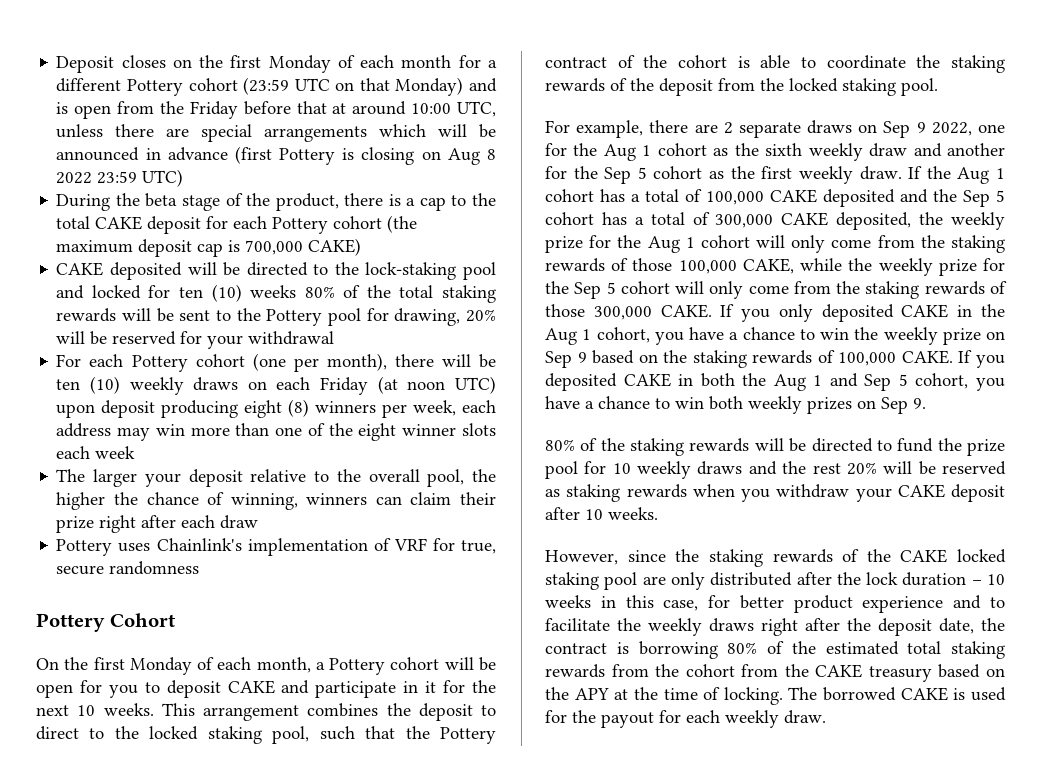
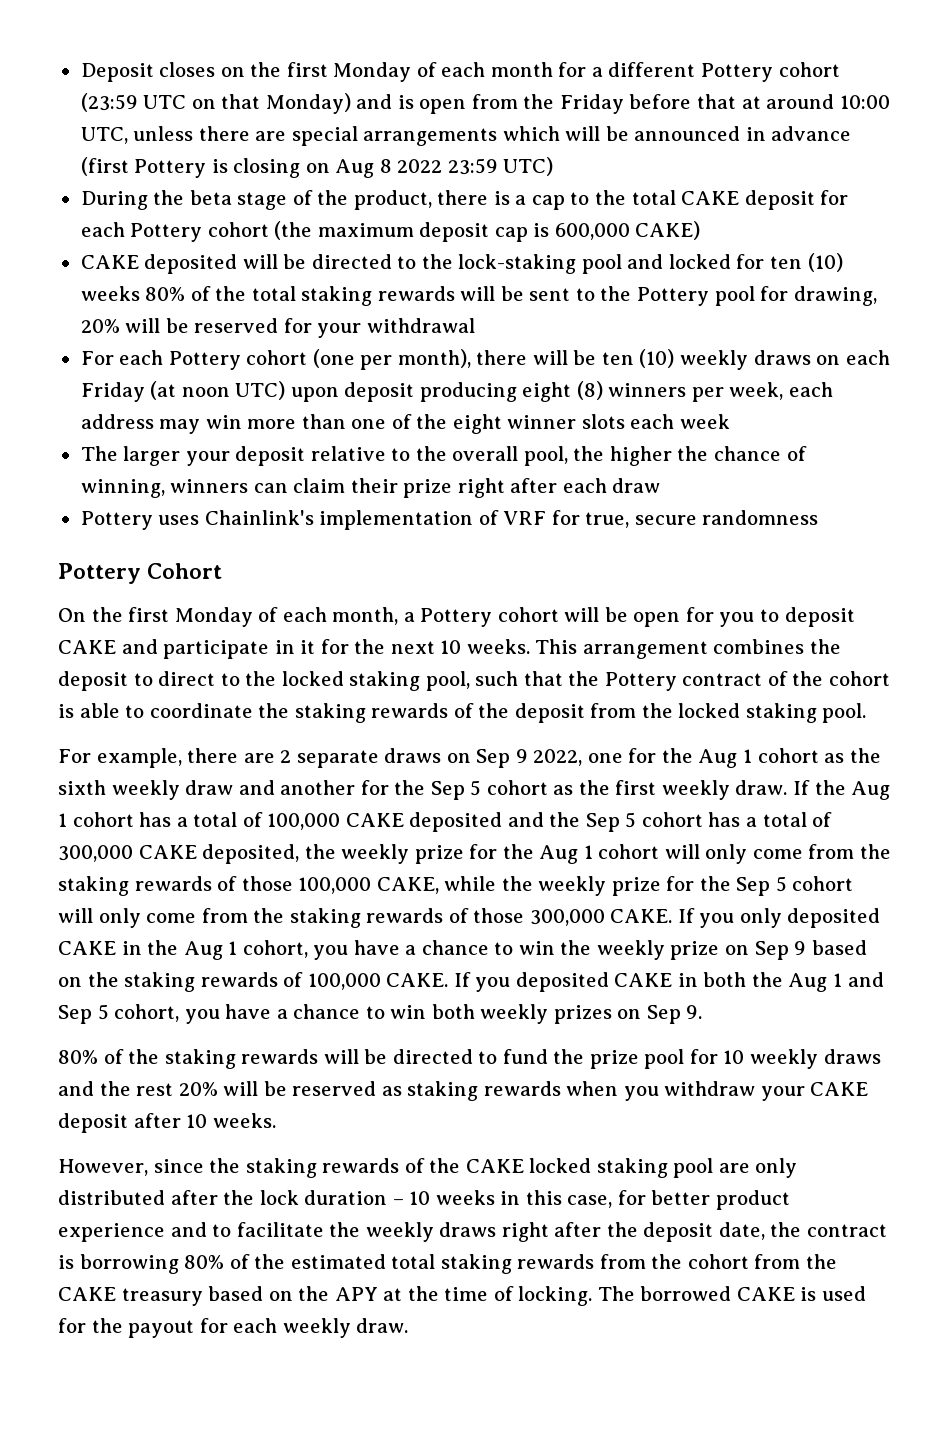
[245,240,304,255] 700,000 -> [554,223,630,240] 600,000

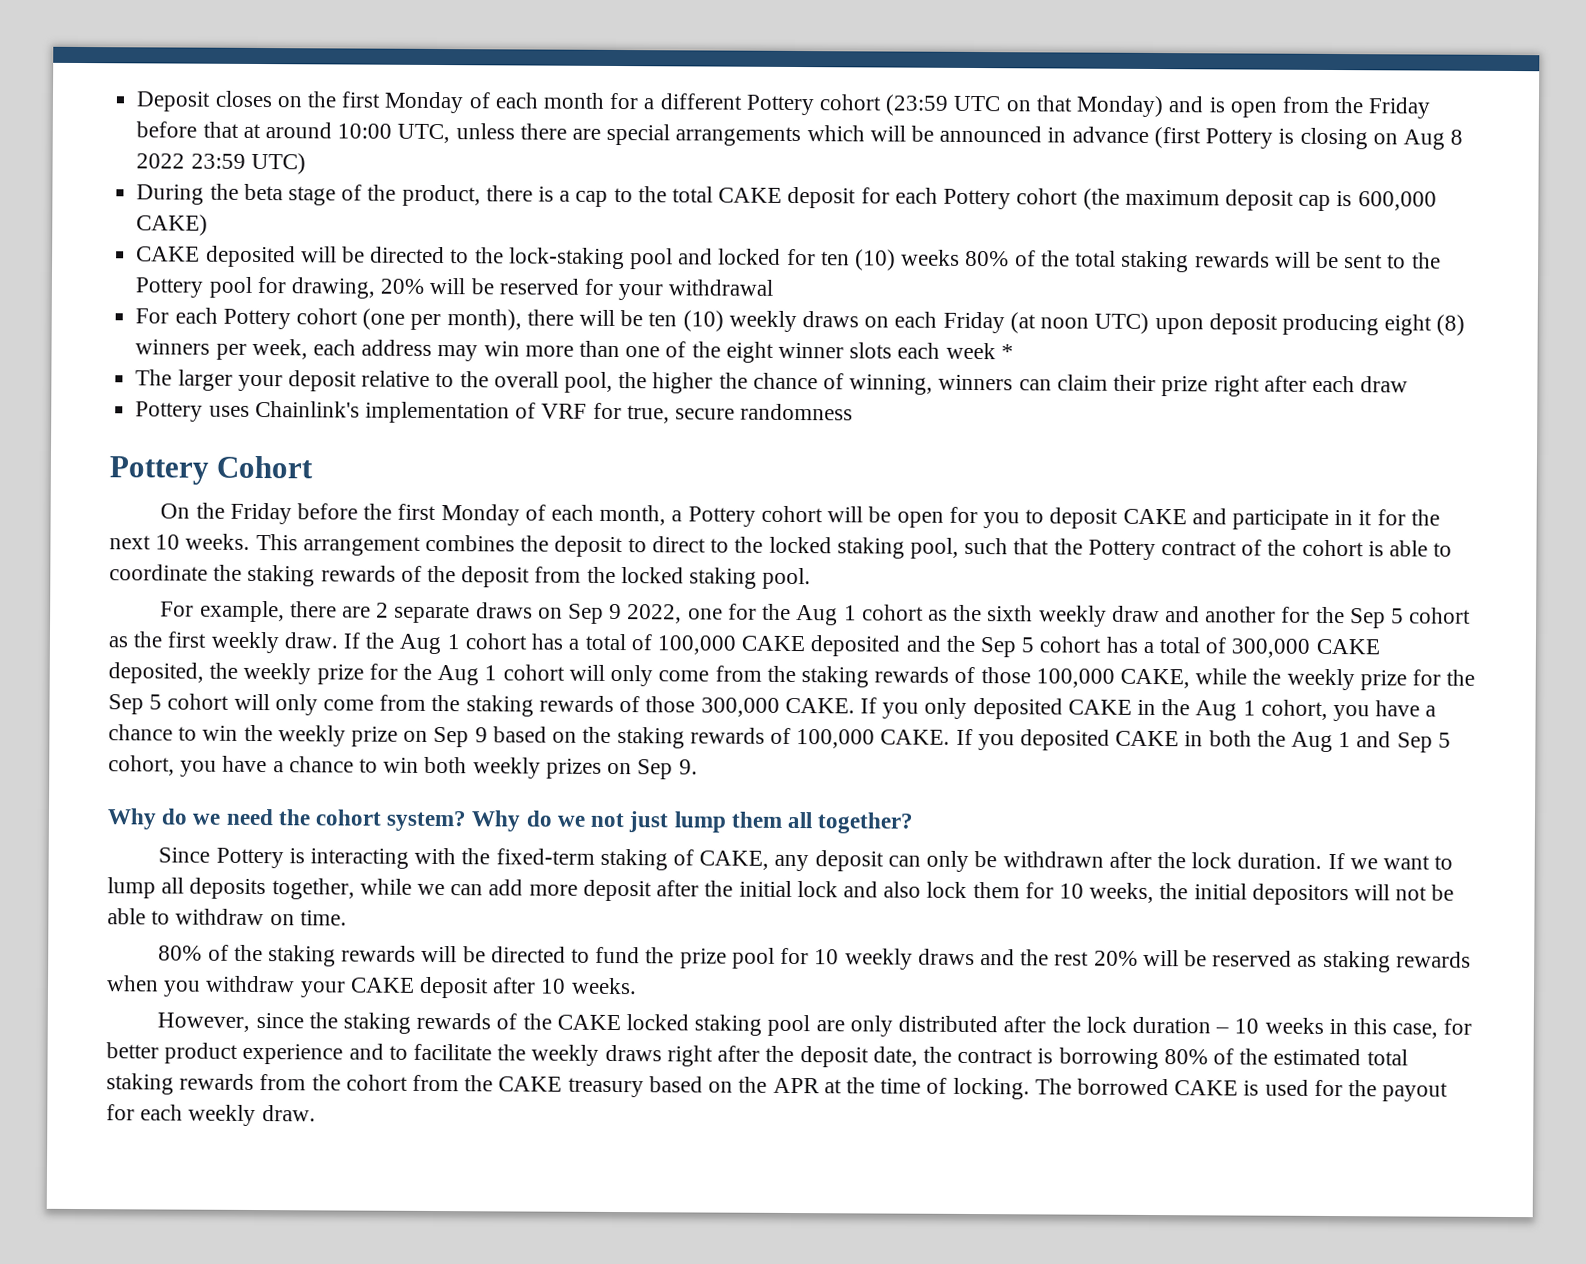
(730, 421) none -> [1000,344,1014,360] *
(123, 614) none -> [229,502,393,525] Friday before the
(703, 1012) none -> [107,808,914,834] [158,847,1454,872] [107,877,1455,906] [107,908,347,926] // Why do we need the cohort system? Why do we not just lump them all together? // Since Pottery is interacting with the fixed-term staking of CAKE, any deposit can only be withdrawn after the lock duration. If we want to lump all deposits together, while we can add more deposit after the initial lock and also lock them for 10 weeks, the initial depositors will not be able to withdraw on time.
[334,1287,378,1301] APY -> [772,1077,820,1094] APR

